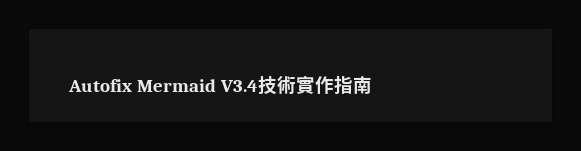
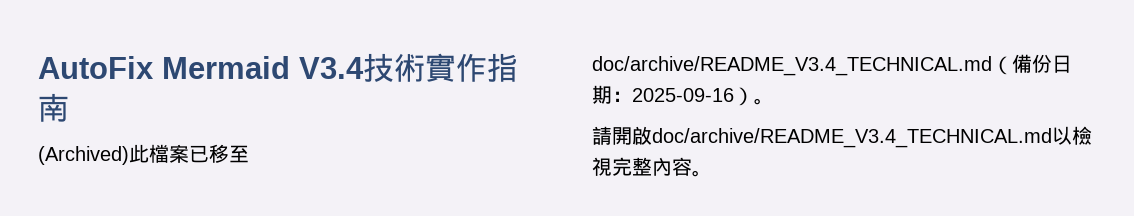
[68,79,132,92] Autofix -> [38,56,154,79] AutoFix
(372, 85) none -> [38,144,249,165] [592,54,1072,76] [592,85,774,106] [592,126,1092,148] [592,157,712,177] // (Archived)此檔案已移至doc/archive/README_V3.4_TECHNICAL.md（備份日期：2025-09-16）。 // 請開啟doc/archive/README_V3.4_TECHNICAL.md以檢視完整內容。

